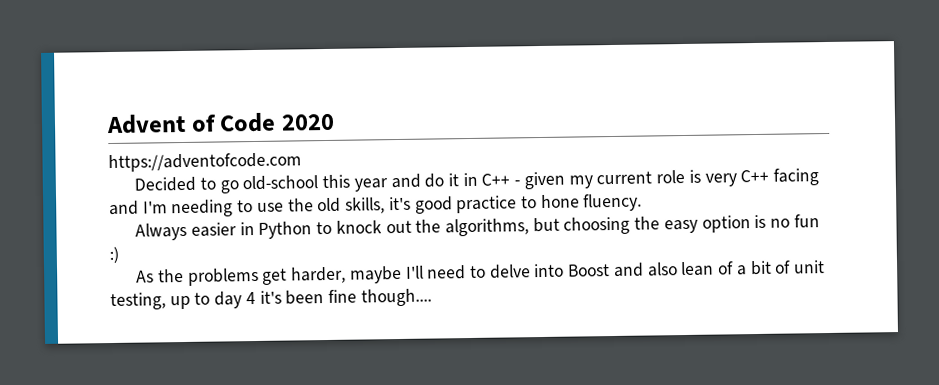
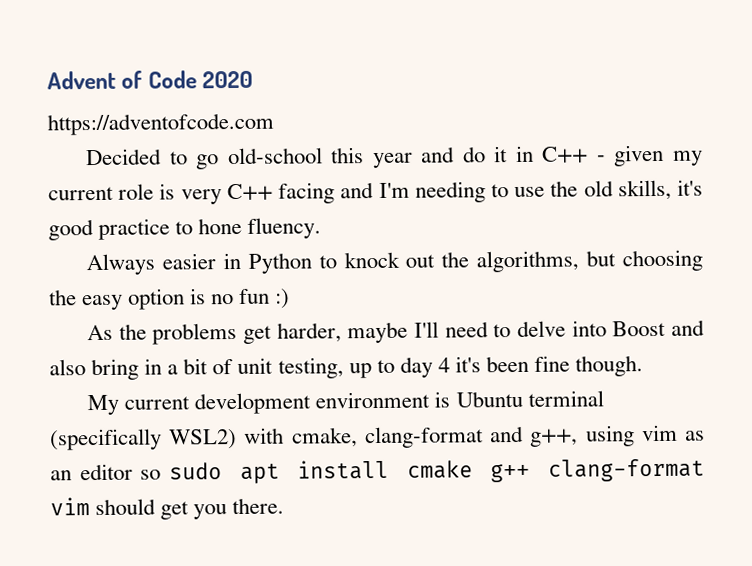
[680,261,735,277] lean of -> [91,358,163,381] bring in
[360,288,432,307] though.... -> [575,355,644,377] [87,390,604,416] [50,424,705,451] [50,458,705,484] [50,497,285,520] though. // My current development environment is Ubuntu terminal (specifically WSL2) with cmake, clang-format and g++, using vim as an editor so sudo apt install cmake g++ clang-format vim should get you there.

